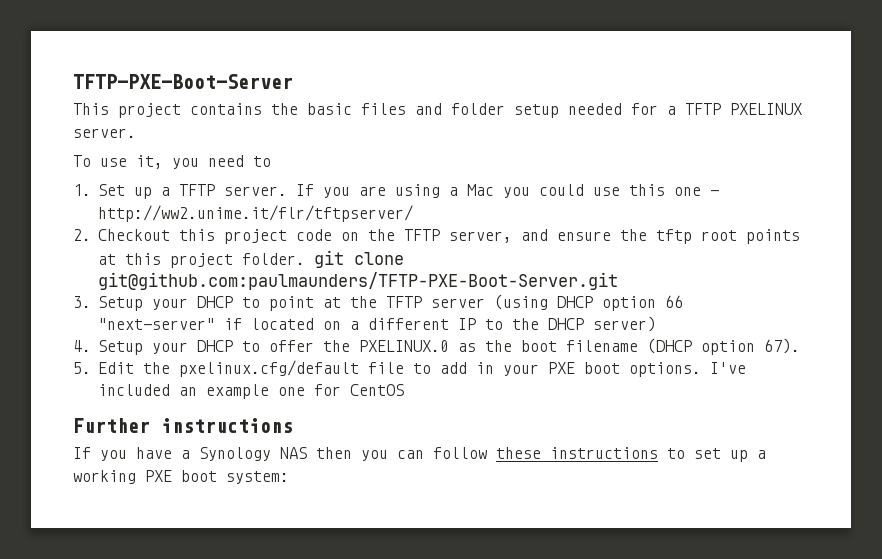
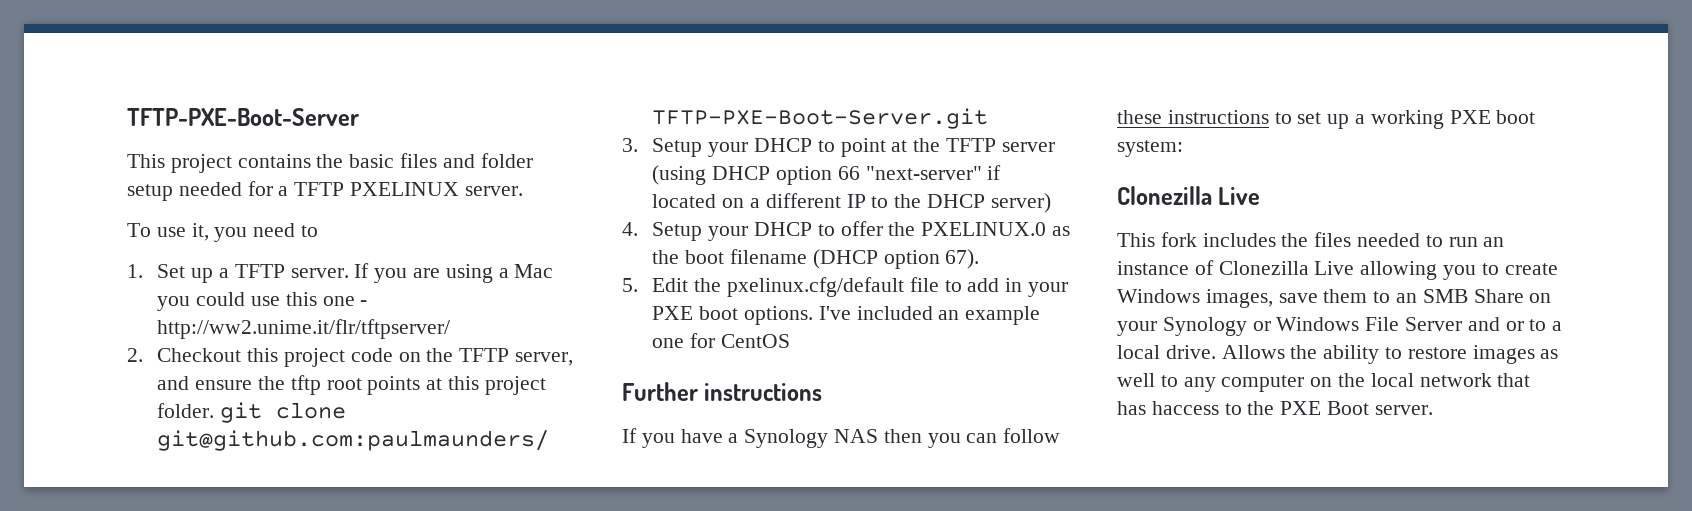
(289, 477) none -> [1117,186,1261,205] [1117,232,1505,247] [1117,260,1558,280] [1117,289,1552,308] [1117,317,1563,336] [1117,345,1559,364] [1117,373,1531,392] [1117,401,1433,415] // Clonezilla Live // This fork includes the files needed to run an instance of Clonezilla Live allowing you to create Windows images, save them to an SMB Share on your Synology or Windows File Server and or to a local drive. Allows the ability to restore images as well to any computer on the local network that has haccess to the PXE Boot server.

